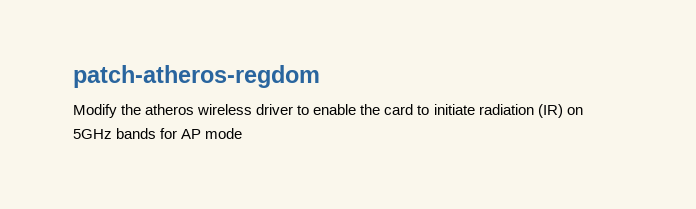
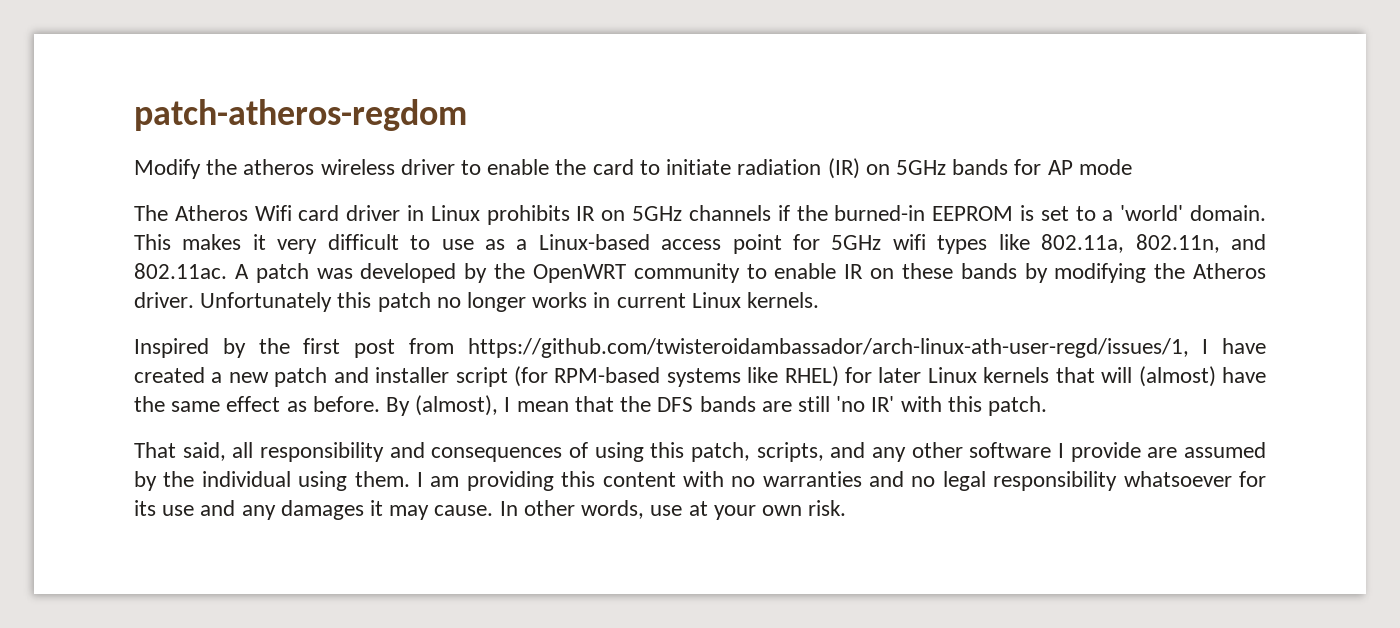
(243, 133) none -> [134,205,1267,225] [134,234,1267,254] [134,263,1267,283] [134,292,820,312] [134,338,1266,358] [134,366,1267,387] [134,395,1047,416] [134,442,1266,462] [134,471,1267,491] [134,500,847,520] // The Atheros Wifi card driver in Linux prohibits IR on 5GHz channels if the burned-in EEPROM is set to a 'world' domain. This makes it very difficult to use as a Linux-based access point for 5GHz wifi types like 802.11a, 802.11n, and 802.11ac. A patch was developed by the OpenWRT community to enable IR on these bands by modifying the Atheros driver. Unfortunately this patch no longer works in current Linux kernels. // Inspired by the first post from https://github.com/twisteroidambassador/arch-linux-ath-user-regd/issues/1, I have created a new patch and installer script (for RPM-based systems like RHEL) for later Linux kernels that will (almost) have the same effect as before. By (almost), I mean that the DFS bands are still 'no IR' with this patch. // That said, all responsibility and consequences of using this patch, scripts, and any other software I provide are assumed by the individual using them. I am providing this content with no warranties and no legal responsibility whatsoever for its use and any damages it may cause. In other words, use at your own risk.

